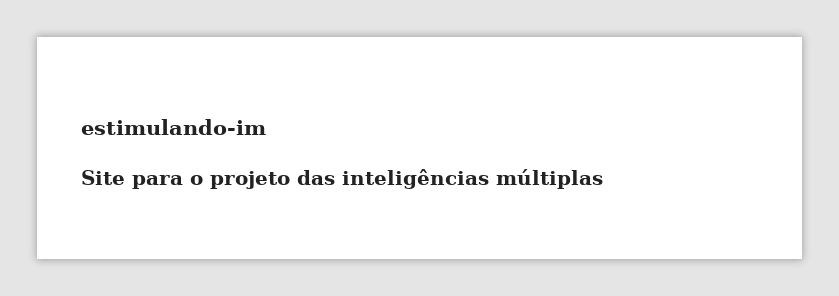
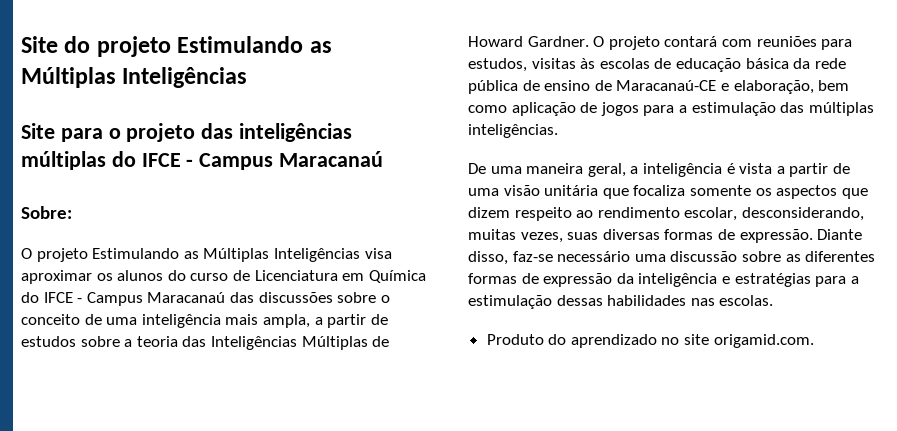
[81,119,266,135] estimulando-im -> [21,36,332,57] [21,67,248,88] Site do projeto Estimulando as Múltiplas Inteligências
(603, 179) none -> [111,151,384,170] [21,206,72,219] [21,248,392,262] [21,270,426,284] [21,292,390,306] [21,314,388,328] [21,336,390,350] [468,36,853,50] [468,58,846,72] [468,80,850,94] [468,102,874,116] [468,124,558,138] [468,163,850,177] [468,185,868,199] [468,207,864,221] [468,229,863,243] [468,251,876,265] [468,273,859,287] [468,295,774,309] [486,334,814,348] do IFCE - Campus Maracanaú // Sobre: // O projeto Estimulando as Múltiplas Inteligências visa aproximar os alunos do curso de Licenciatura em Química do IFCE - Campus Maracanaú das discussões sobre o conceito de uma inteligência mais ampla, a partir de estudos sobre a teoria das Inteligências Múltiplas de Howard Gardner. O projeto contará com reuniões para estudos, visitas às escolas de educação básica da rede pública de ensino de Maracanaú-CE e elaboração, bem como aplicação de jogos para a estimulação das múltiplas inteligências. // De uma maneira geral, a inteligência é vista a partir de uma visão unitária que focaliza somente os aspectos que dizem respeito ao rendimento escolar, desconsiderando, muitas vezes, suas diversas formas de expressão. Diante disso, faz-se necessário uma discussão sobre as diferentes formas de expressão da inteligência e estratégias para a estimulação dessas habilidades nas escolas. // Produto do aprendizado no site origamid.com.

